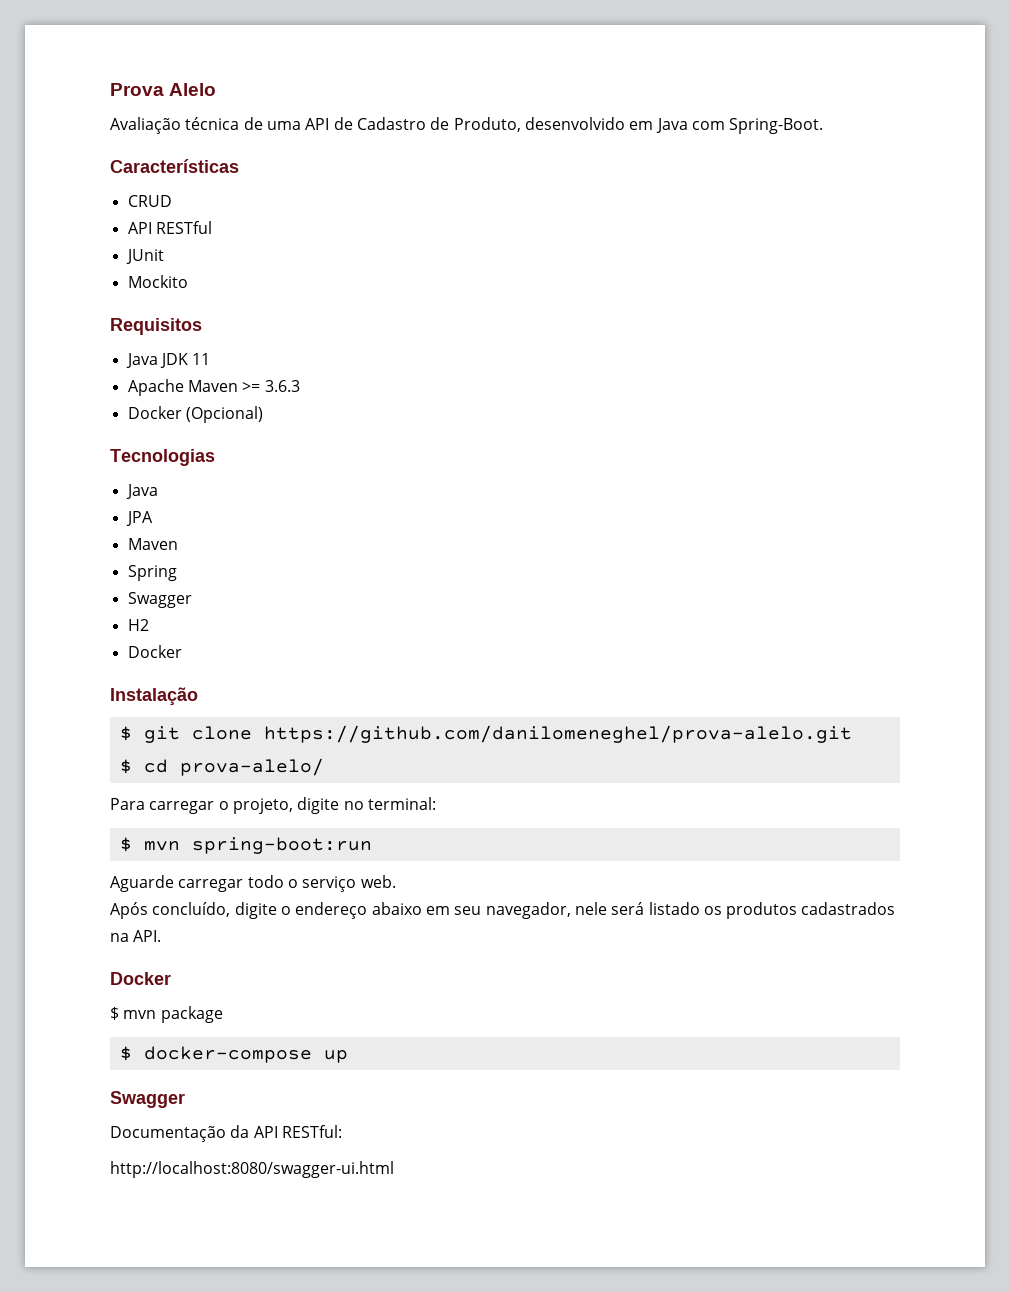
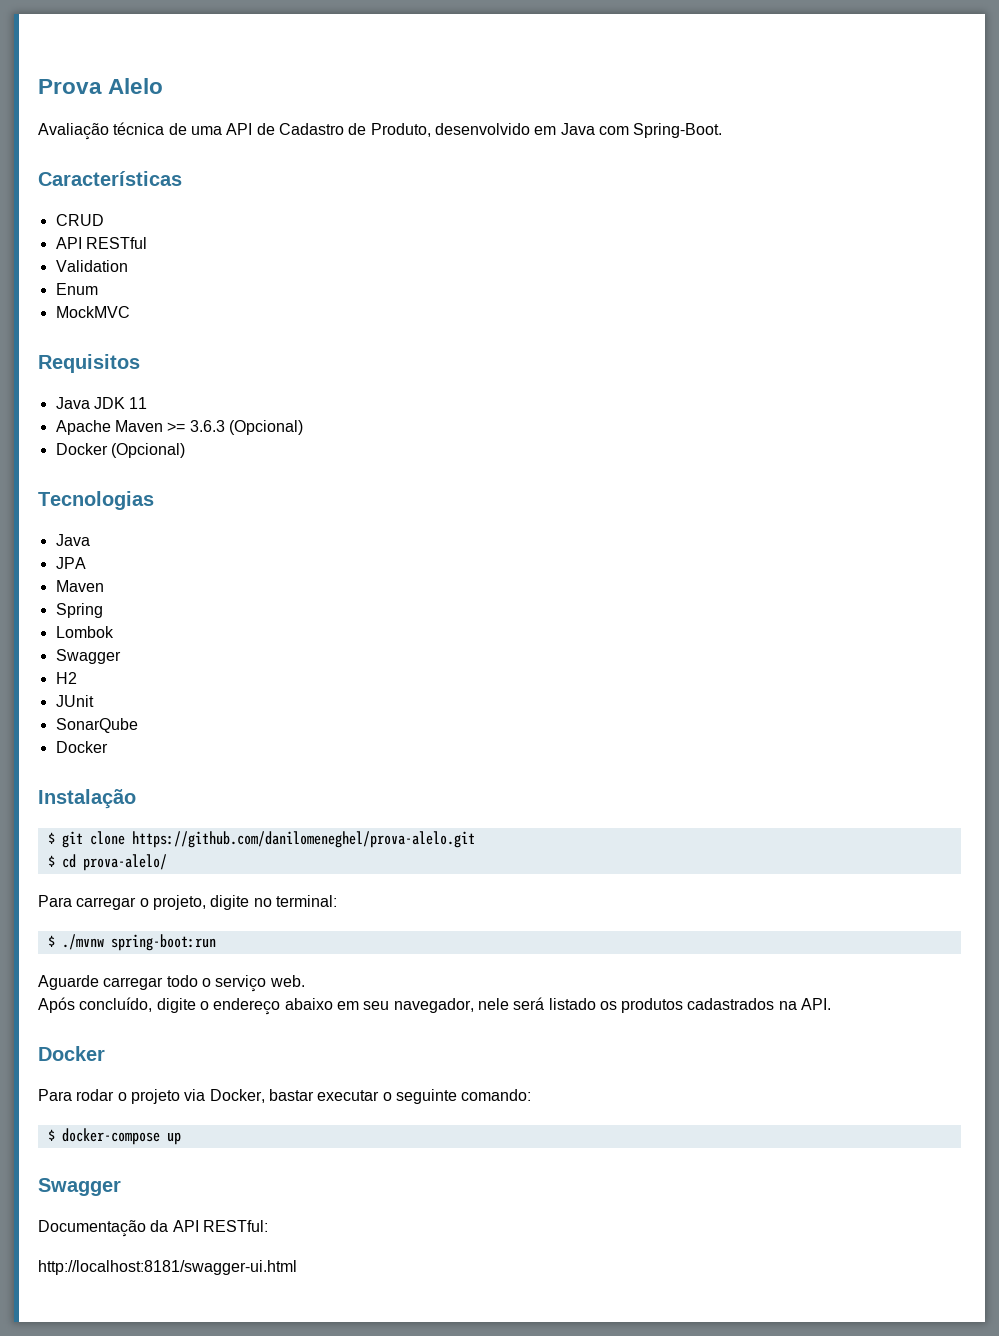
[125,249,164,264] [127,275,188,288] JUnit // Mockito -> [55,260,128,272] [55,283,98,295] [55,306,130,318] Validation // Enum // MockMVC
(300, 386) none -> [228,420,303,435] (Opcional)
(177, 573) none -> [55,626,114,638] // Lombok
(149, 625) none -> [55,695,94,707] [55,718,138,733] // JUnit // SonarQube
[143,841,180,851] mvn -> [61,934,104,950] ./mvnw
[110,1006,223,1023] $ mvn package -> [38,1089,532,1104] Para rodar o projeto via Docker, bastar executar o seguinte comando:
[110,1161,394,1178] http://localhost:8080/swagger-ui.html -> [38,1260,297,1275] http://localhost:8181/swagger-ui.html

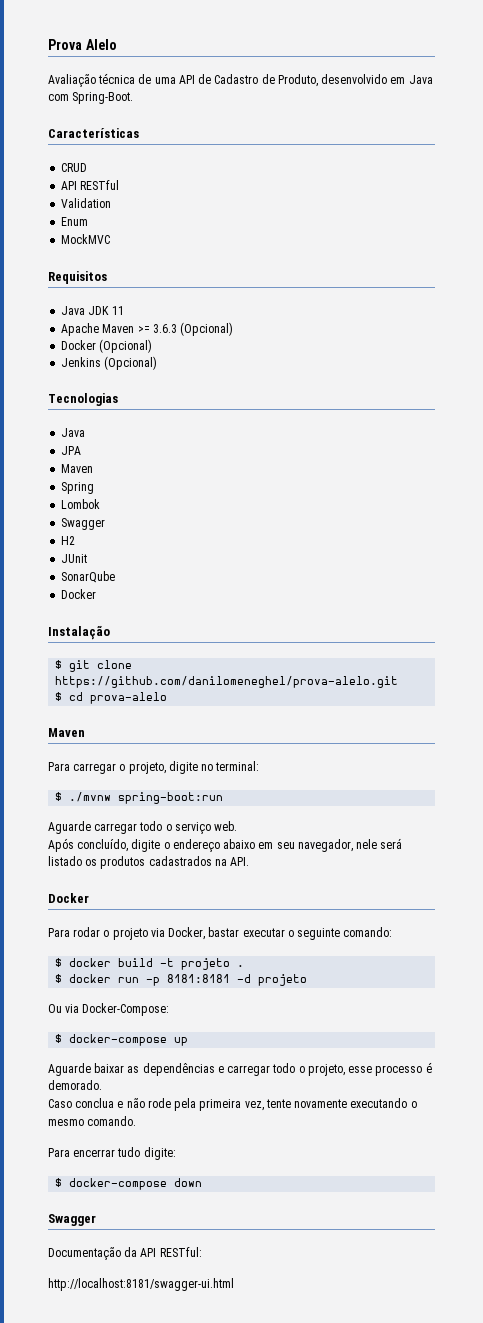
(185, 450) none -> [61,356,158,370] // Jenkins (Opcional)
[82,854,167,871] prova-alelo/ -> [90,692,168,704] [48,728,85,737] prova-alelo // Maven
[61,1128,181,1145] docker-compose up -> [69,958,245,970] [55,974,308,986] [48,1003,170,1016] [55,1034,189,1046] [48,1062,432,1076] [48,1080,102,1090] [48,1098,417,1111] [48,1116,137,1126] [48,1147,176,1160] [55,1178,203,1190] docker build -t projeto . // $ docker run -p 8181:8181 -d projeto // Ou via Docker-Compose: // $ docker-compose up // Aguarde baixar as dependências e carregar todo o projeto, esse processo é demorado. // Caso conclua e não rode pela primeira vez, tente novamente executando o mesmo comando. // Para encerrar tudo digite: // $ docker-compose down

